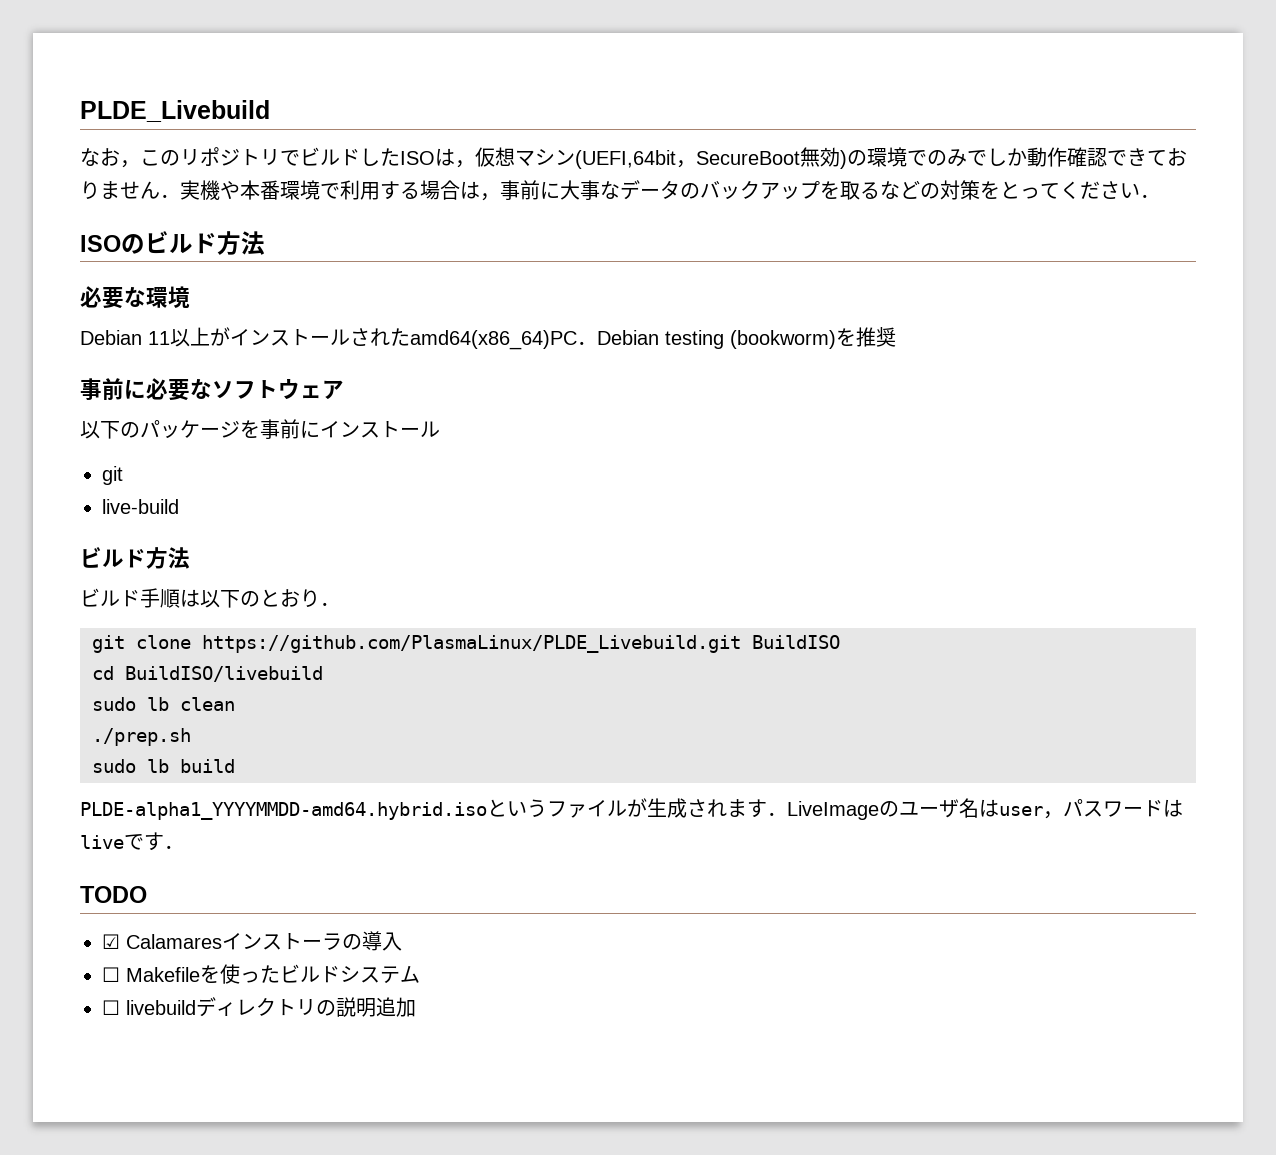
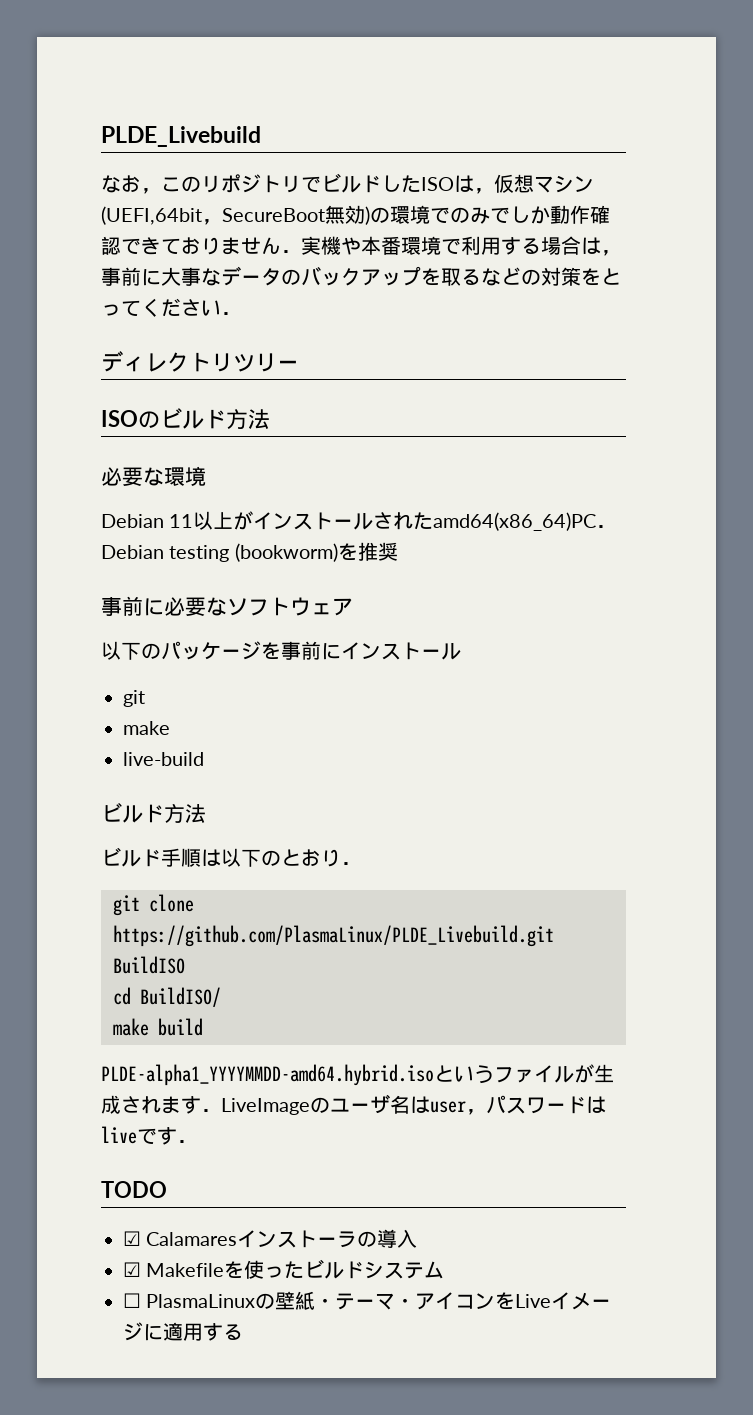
(1160, 196) none -> [101,351,299,372] // ディレクトリツリー
(123, 475) none -> [123,721,170,735] // make
[125,666,323,682] [92,697,235,711] [92,728,191,746] [92,759,169,773] BuildISO/livebuild // sudo lb clean // ./prep.sh // sudo lb -> [140,987,221,1007] [113,1018,149,1036] BuildISO/ // make
[102,967,120,982] ☐ -> [123,1262,141,1277] ☑
[126,997,416,1017] livebuildディレクトリの説明追加 -> [146,1291,612,1310] [123,1322,243,1341] PlasmaLinuxの壁紙・テーマ・アイコンをLiveイメージに適用する

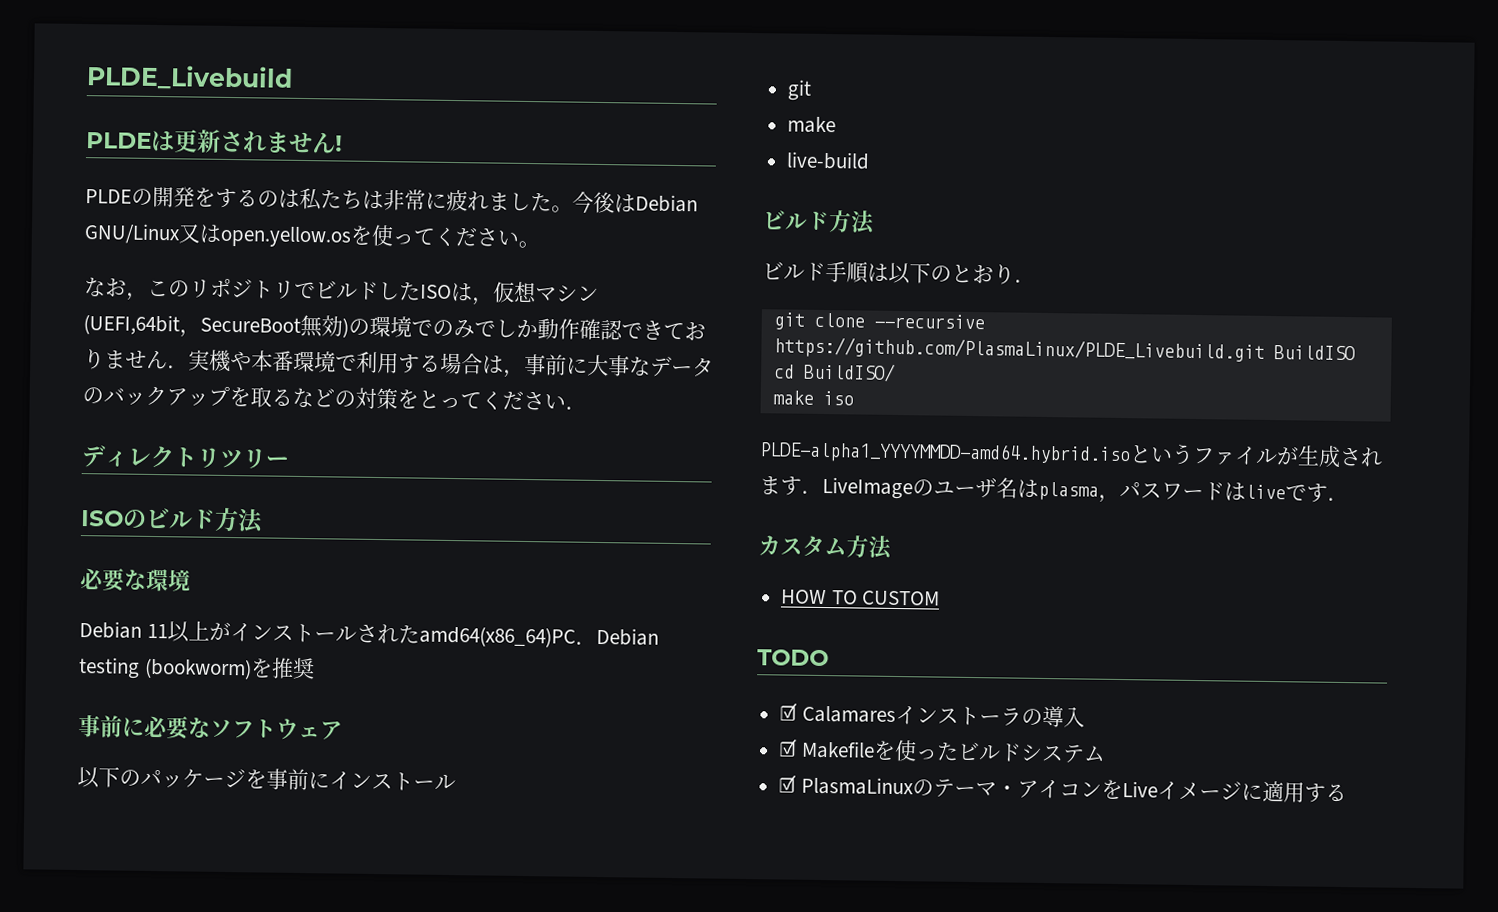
(261, 136) none -> [86,129,343,154] [85,186,698,214] [84,223,540,249] // PLDEは更新されません! // PLDEの開発をするのは私たちは非常に疲れました。今後はDebian GNU/Linux又はopen.yellow.osを使ってください。
(194, 903) none -> [873,313,985,330] --recursive
[158,1018,203,1036] build -> [822,390,854,406] iso
[430,1101,466,1113] user -> [1038,481,1099,501] plasma
(197, 1141) none -> [758,535,893,560] [781,589,941,606] // カスタム方法 // HOW TO CUSTOM
[123,1291,336,1310] ☐ PlasmaLinuxの壁紙・ -> [778,774,934,796] ☑ PlasmaLinuxの

